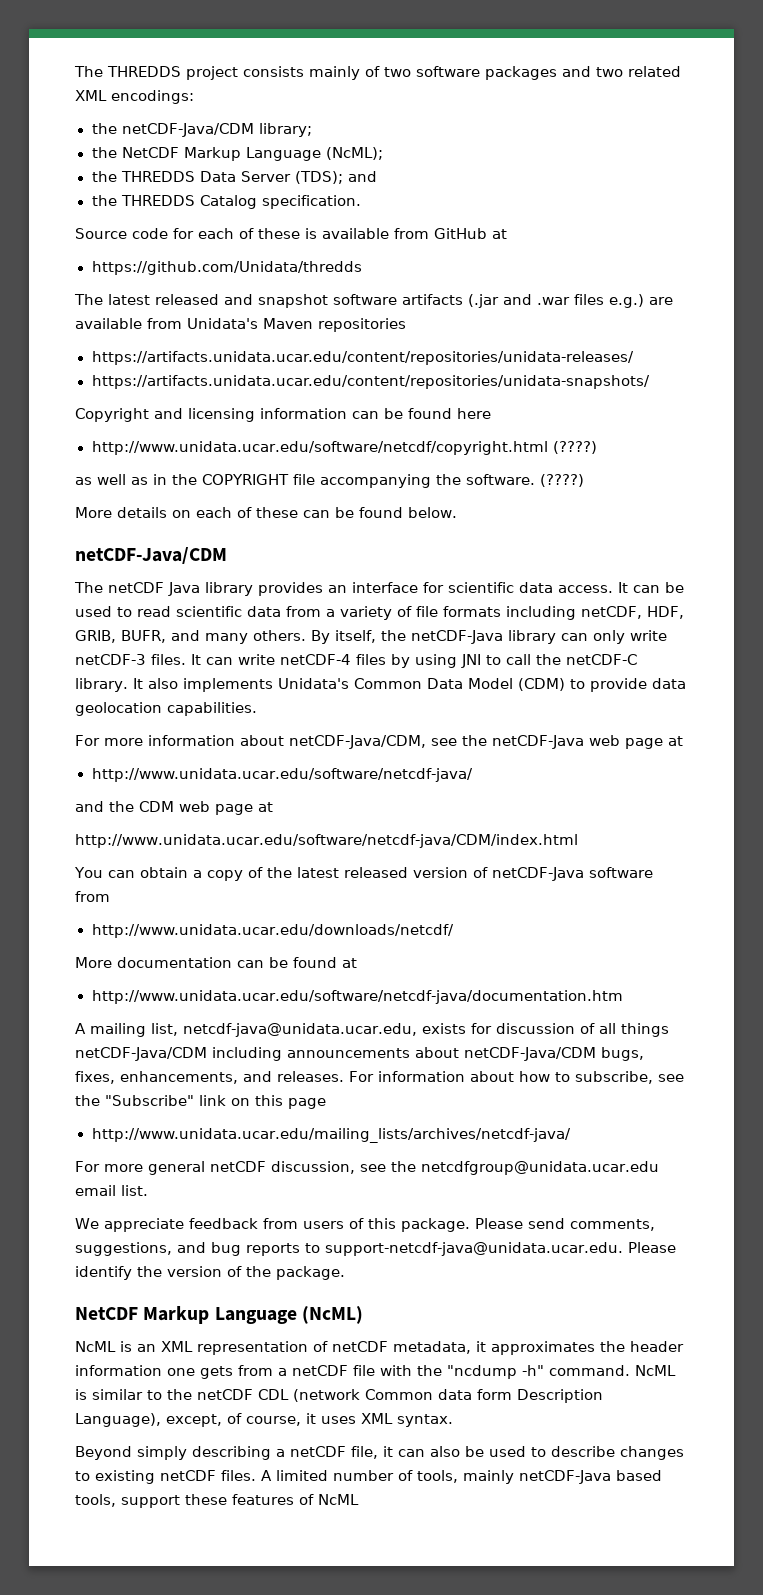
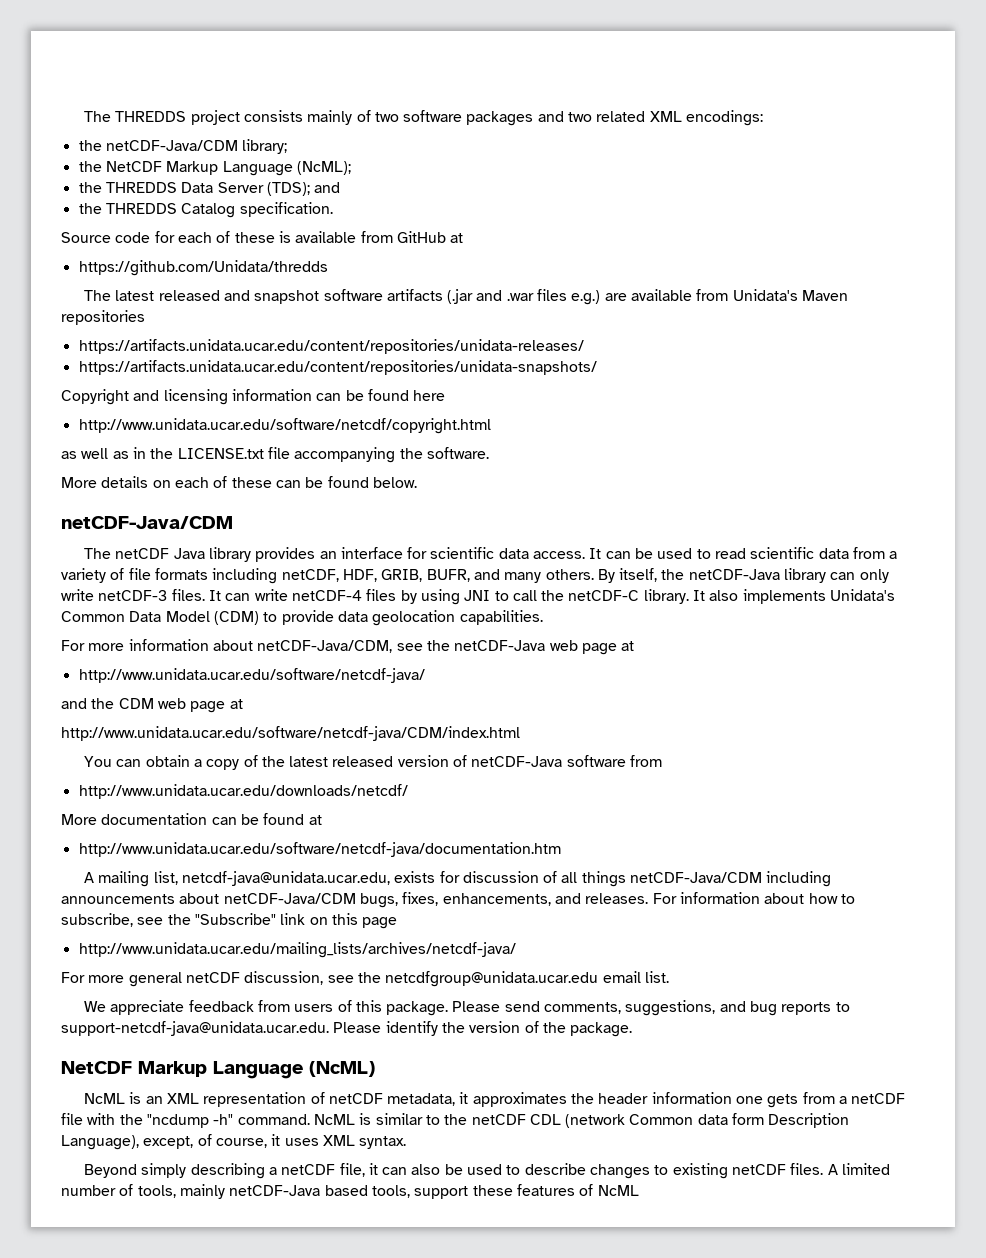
[553,441,598,454] (????) -> (491, 426) none
[202,474,289,485] COPYRIGHT -> [177,448,264,459] LICENSE.txt
[540,474,584,487] (????) -> (489, 453) none

